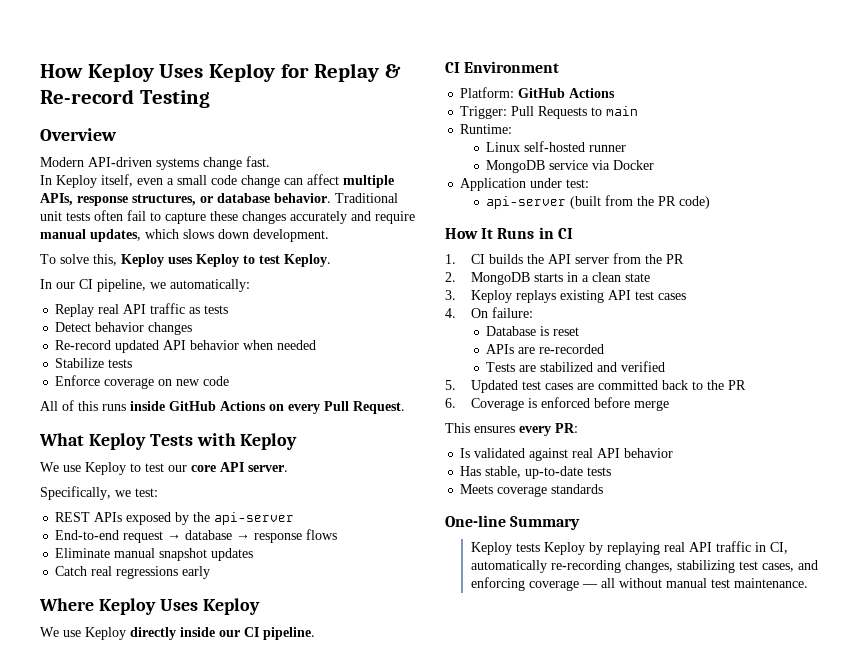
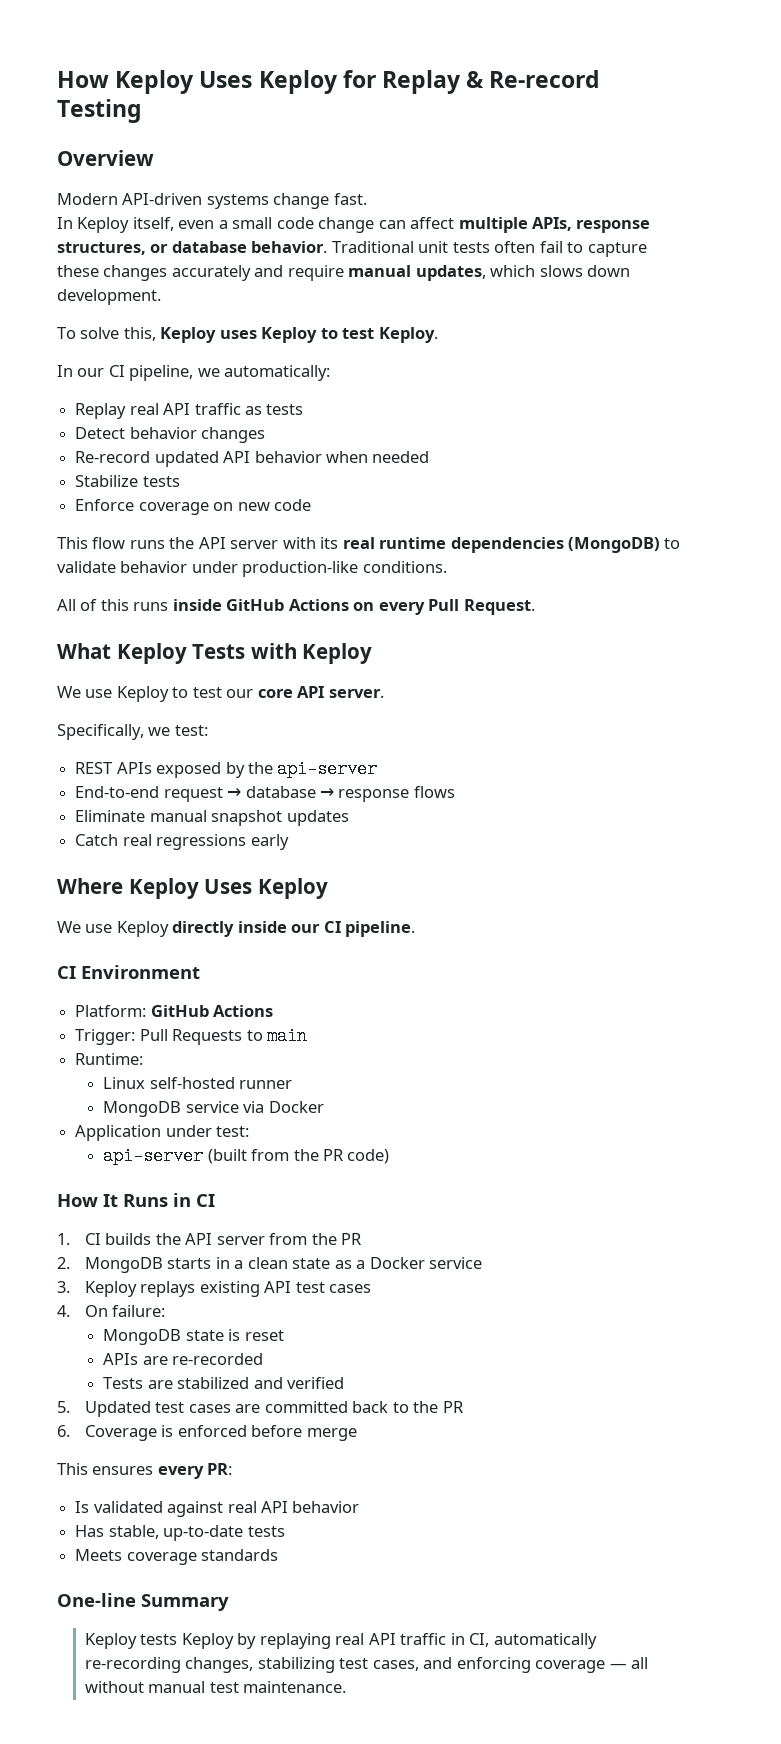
(230, 381) none -> [57,537,681,553] [57,561,447,577] // This flow runs the API server with its real runtime dependencies (MongoDB) to validate behavior under production-like conditions.
(650, 277) none -> [334,1257,483,1269] as a Docker service
[486,326,537,336] Database -> [103,1329,224,1345] MongoDB state

